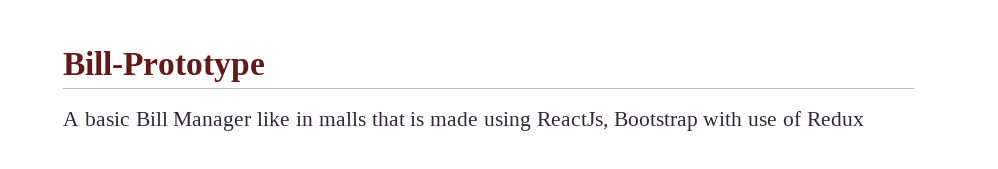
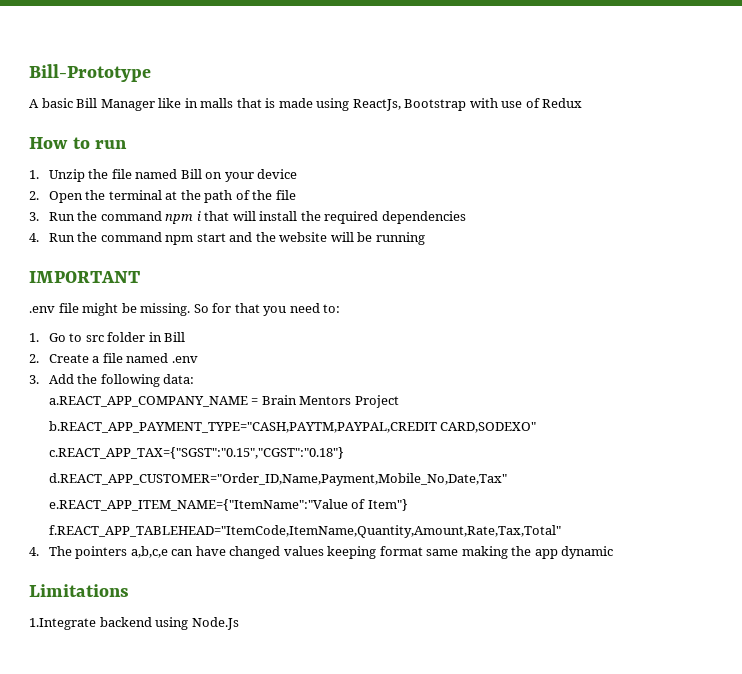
(864, 119) none -> [29,137,128,149] [29,169,298,182] [29,190,296,203] [29,211,466,224] [29,232,425,245] [29,271,140,283] [29,303,341,316] [29,332,186,342] [29,353,198,363] [29,374,195,387] [48,395,399,408] [48,421,537,433] [48,447,344,459] [48,473,507,486] [48,499,408,511] [48,525,561,538] [29,546,614,559] [29,584,129,597] [29,617,239,630] // How to run // 1. Unzip the file named Bill on your device // 2. Open the terminal at the path of the file // 3. Run the command npm i that will install the required dependencies // 4. Run the command npm start and the website will be running // IMPORTANT // .env file might be missing. So for that you need to: // 1. Go to src folder in Bill // 2. Create a file named .env // 3. Add the following data: // a.REACT_APP_COMPANY_NAME = Brain Mentors Project // b.REACT_APP_PAYMENT_TYPE="CASH,PAYTM,PAYPAL,CREDIT CARD,SODEXO" // c.REACT_APP_TAX={"SGST":"0.15","CGST":"0.18"} // d.REACT_APP_CUSTOMER="Order_ID,Name,Payment,Mobile_No,Date,Tax" // e.REACT_APP_ITEM_NAME={"ItemName":"Value of Item"} // f.REACT_APP_TABLEHEAD="ItemCode,ItemName,Quantity,Amount,Rate,Tax,Total" // 4. The pointers a,b,c,e can have changed values keeping format same making the app dynamic // Limitations // 1.Integrate backend using Node.Js

